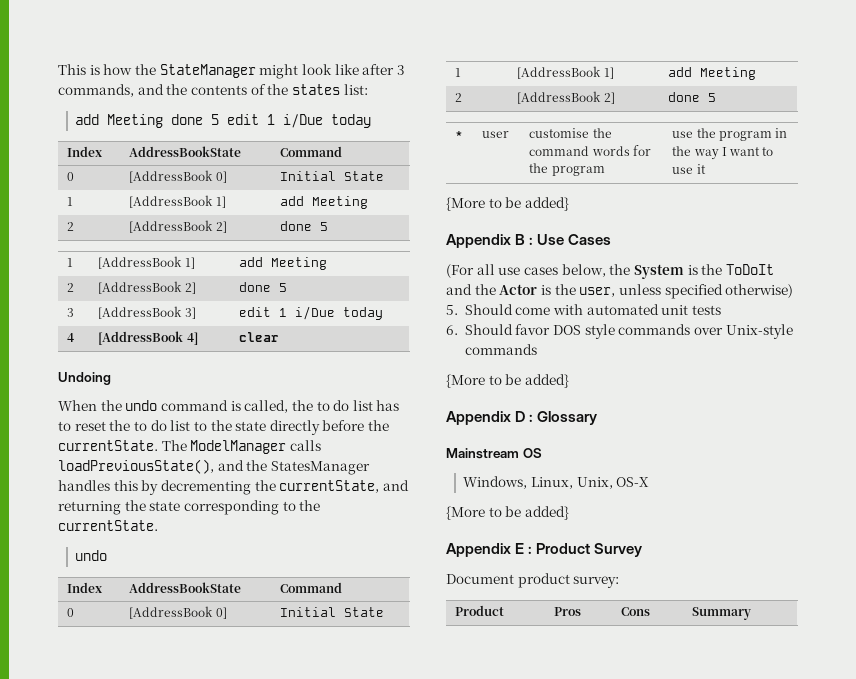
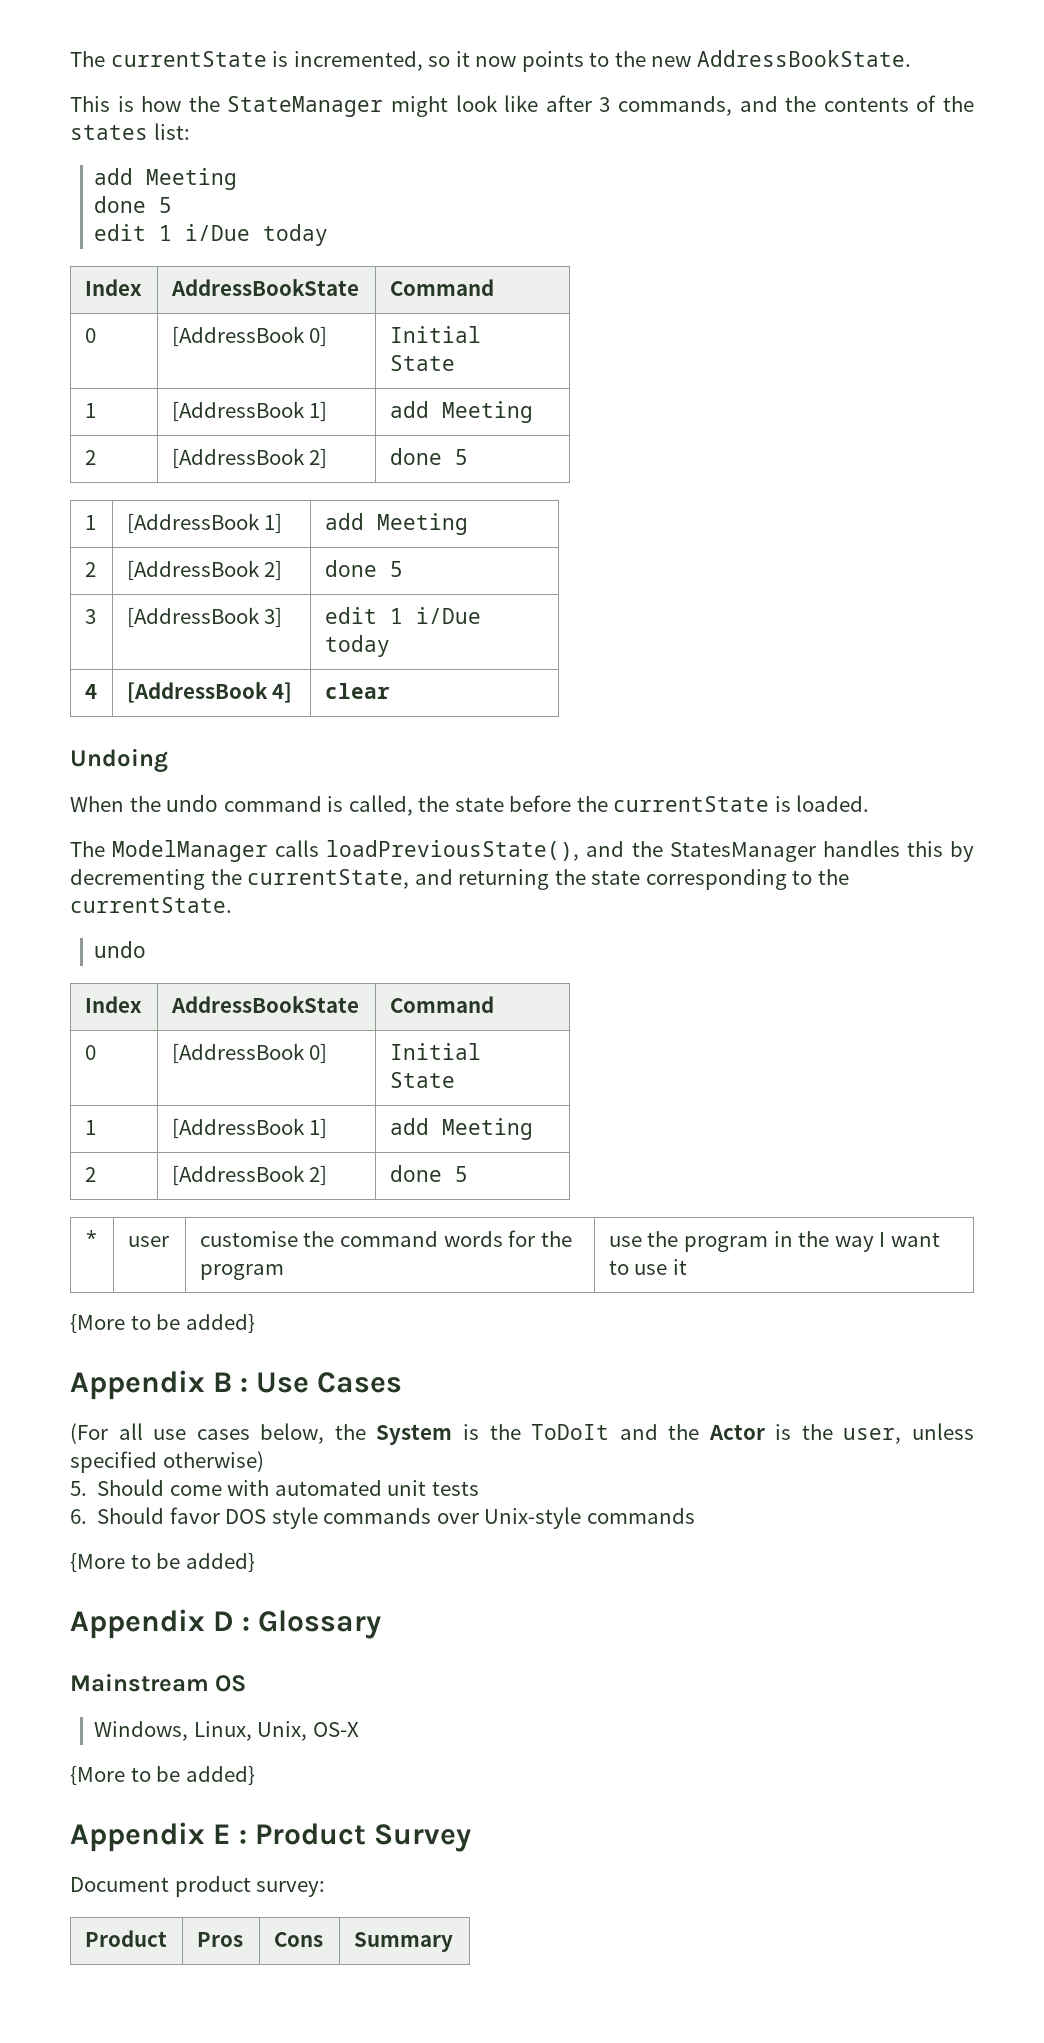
(58, 69) none -> [70,50,911,72] The currentState is incremented, so it now points to the new AddressBookState. //
[171,114,220,125] done 5 -> [94,196,173,213] // done 5 //
[316,400,400,411] [58,420,390,435] [58,440,158,451] to do list has to reset the to do list to the state directly before the currentState. -> [454,795,870,812] state before the currentState is loaded. //

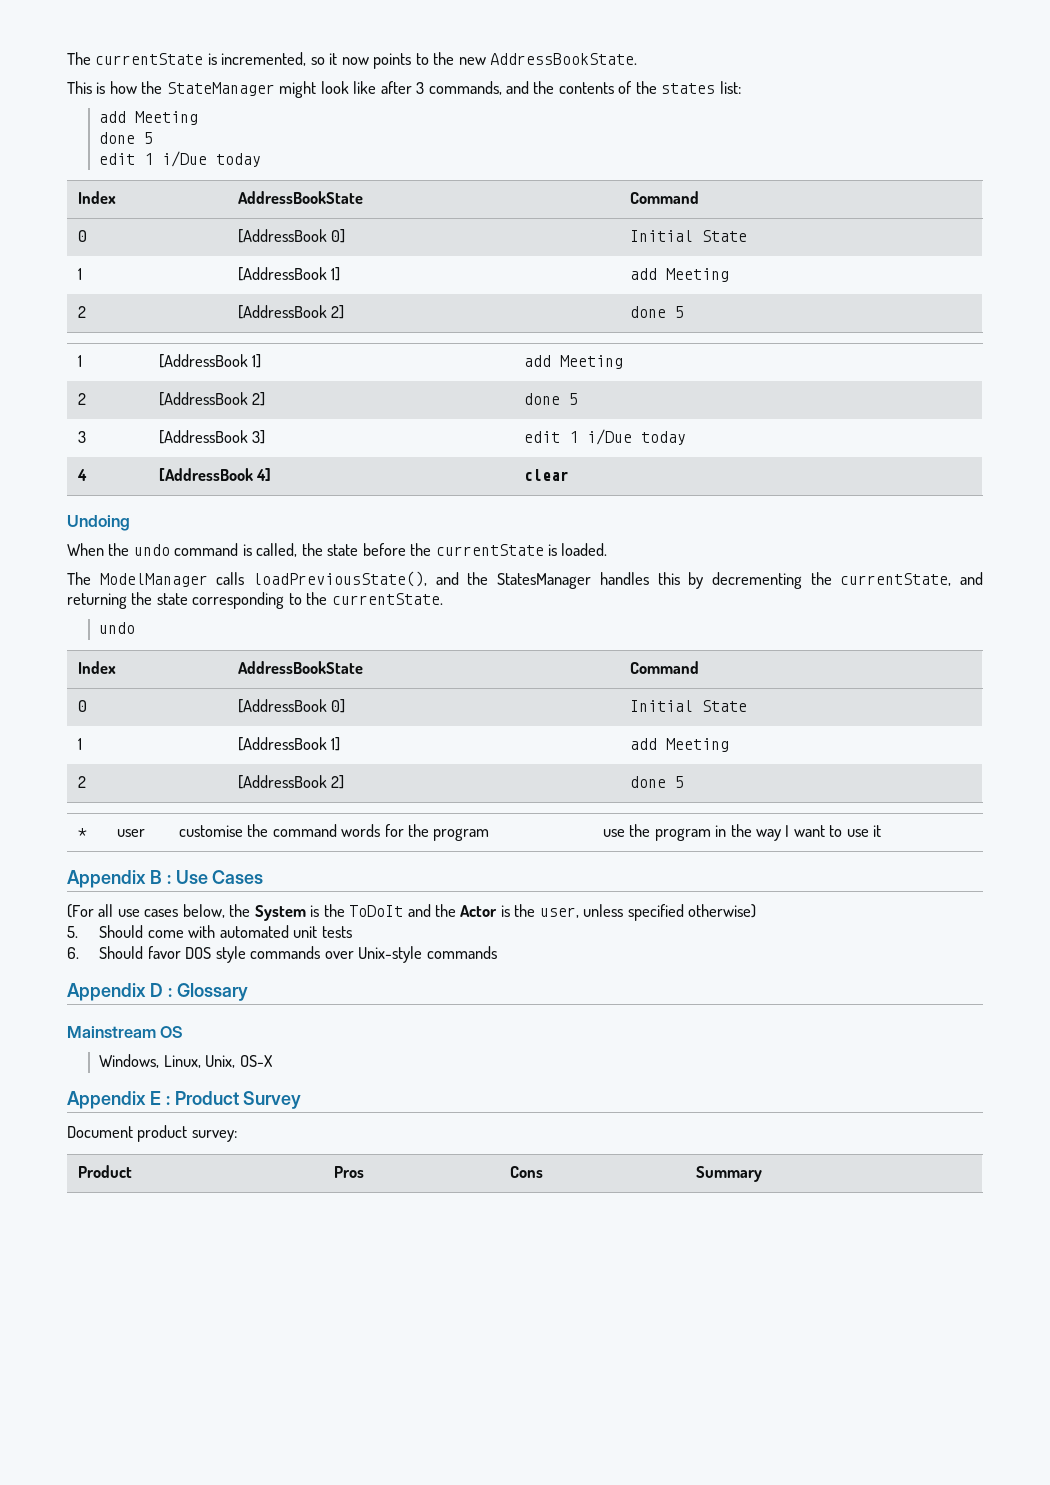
[70,1313,255,1334] // {More to be added} -> (882, 831) none
[70,1552,255,1573] // {More to be added} -> (497, 952) none
[70,1765,255,1786] // {More to be added} -> (272, 1061) none

